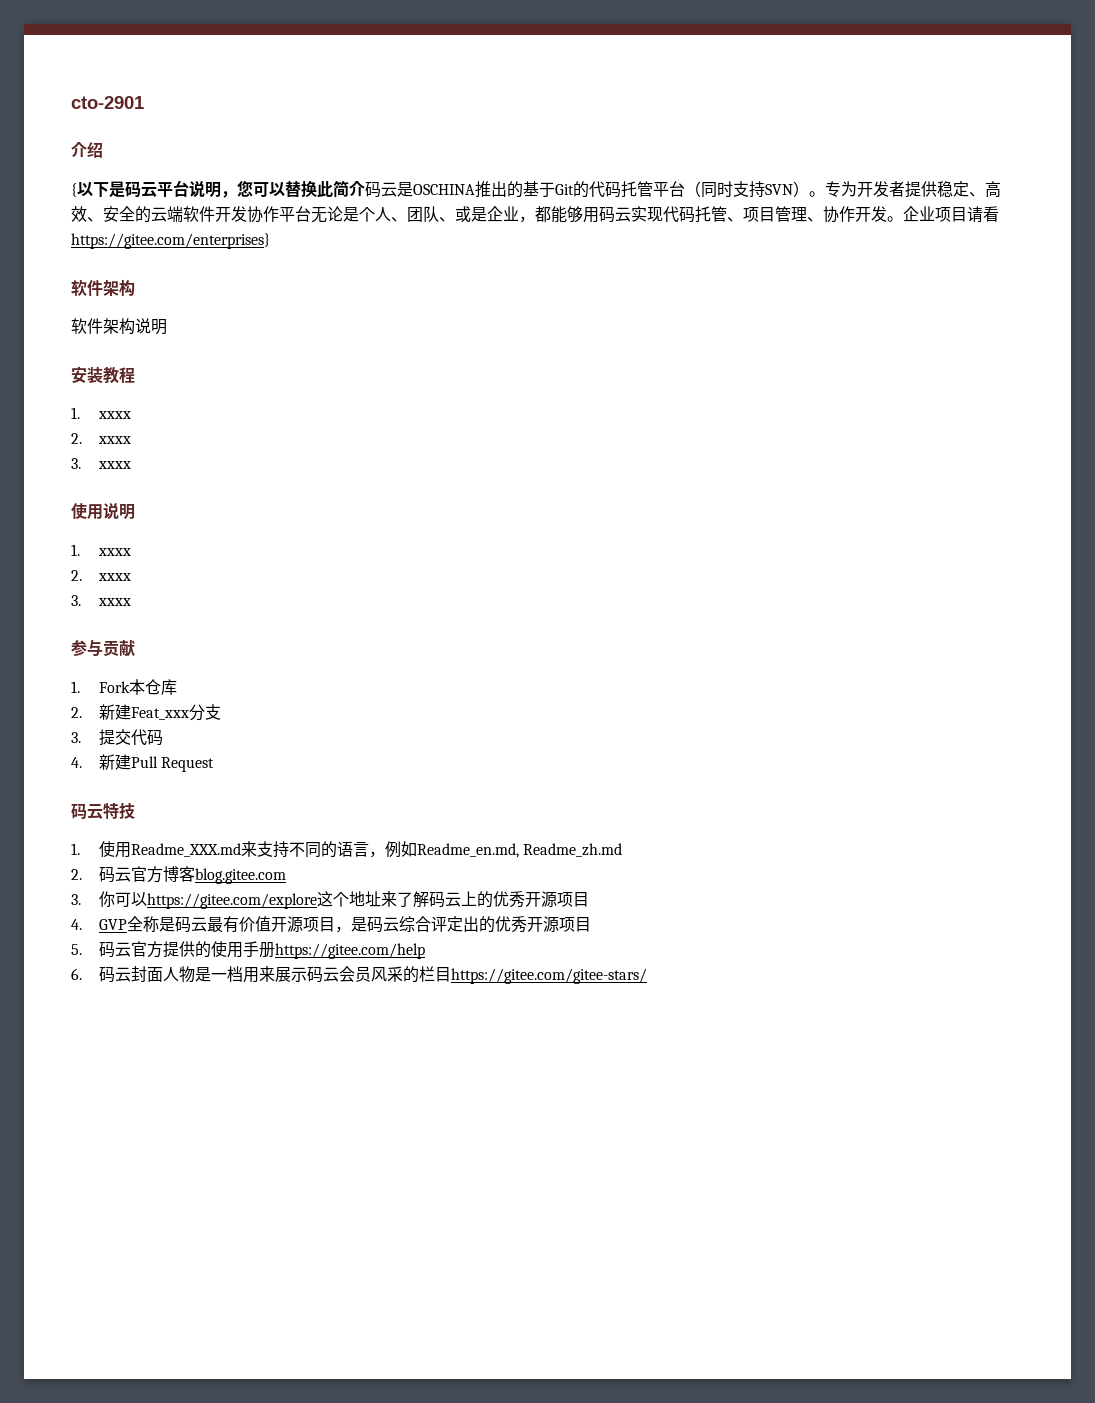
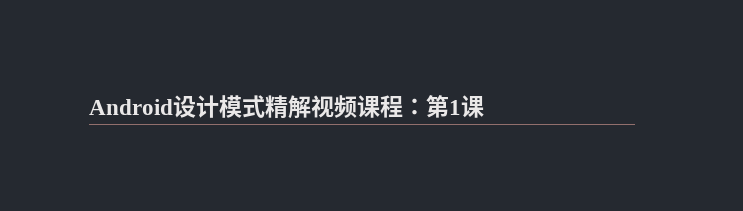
[71,96,144,109] [71,142,103,158] [71,180,1001,198] [71,206,999,223] [71,233,270,249] [71,279,135,297] [71,318,167,335] [71,366,135,384] [71,407,132,419] [71,433,132,444] [71,458,132,469] [71,503,135,520] [71,544,132,556] [71,570,132,581] [71,595,132,606] [71,640,135,657] [71,679,178,695] [71,704,222,721] [71,729,164,746] [71,754,215,772] [71,802,135,820] [71,841,623,858] [71,866,287,884] [71,891,590,909] [71,916,592,933] [71,941,426,959] [71,966,648,984] cto-2901 // 介绍 // {以下是码云平台说明，您可以替换此简介码云是OSCHINA推出的基于Git的代码托管平台（同时支持SVN）。专为开发者提供稳定、高效、安全的云端软件开发协作平台无论是个人、团队、或是企业，都能够用码云实现代码托管、项目管理、协作开发。企业项目请看https://gitee.com/enterprises} // 软件架构 // 软件架构说明 // 安装教程 // 1. xxxx // 2. xxxx // 3. xxxx // 使用说明 // 1. xxxx // 2. xxxx // 3. xxxx // 参与贡献 // 1. Fork本仓库 // 2.新建Feat_xxx分支 // 3.提交代码 // 4.新建Pull Request // 码云特技 // 1.使用Readme_XXX.md来支持不同的语言，例如Readme_en.md, Readme_zh.md // 2.码云官方博客blog.gitee.com // 3.你可以https://gitee.com/explore这个地址来了解码云上的优秀开源项目 // 4. GVP全称是码云最有价值开源项目，是码云综合评定出的优秀开源项目 // 5.码云官方提供的使用手册https://gitee.com/help // 6.码云封面人物是一档用来展示码云会员风采的栏目https://gitee.com/gitee-stars/ -> [89,95,484,119] Android设计模式精解视频课程：第1课

